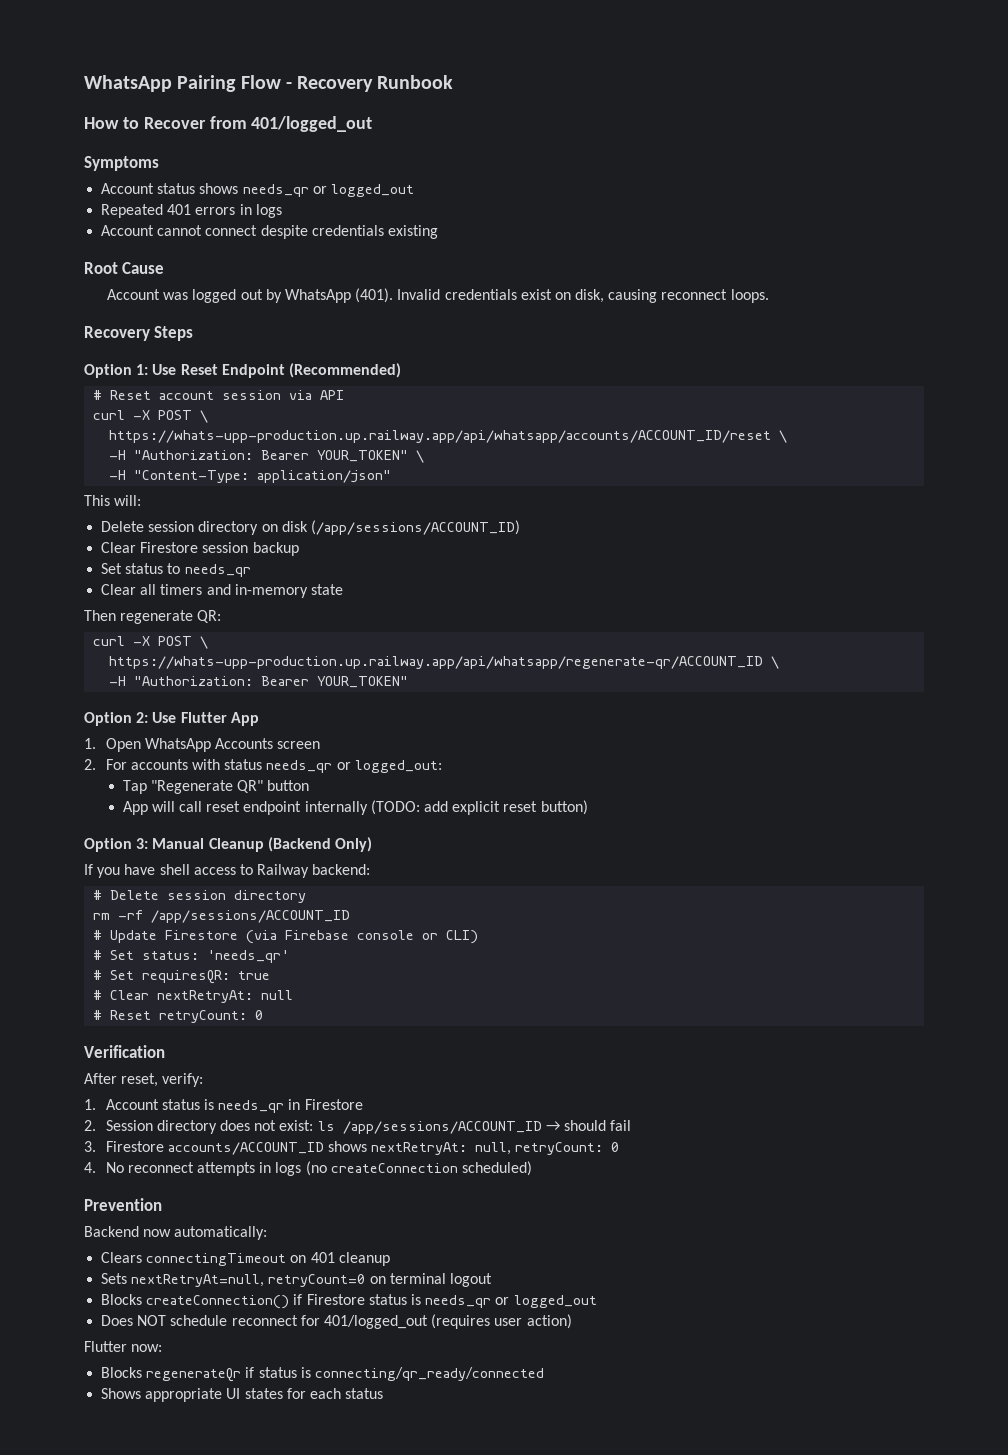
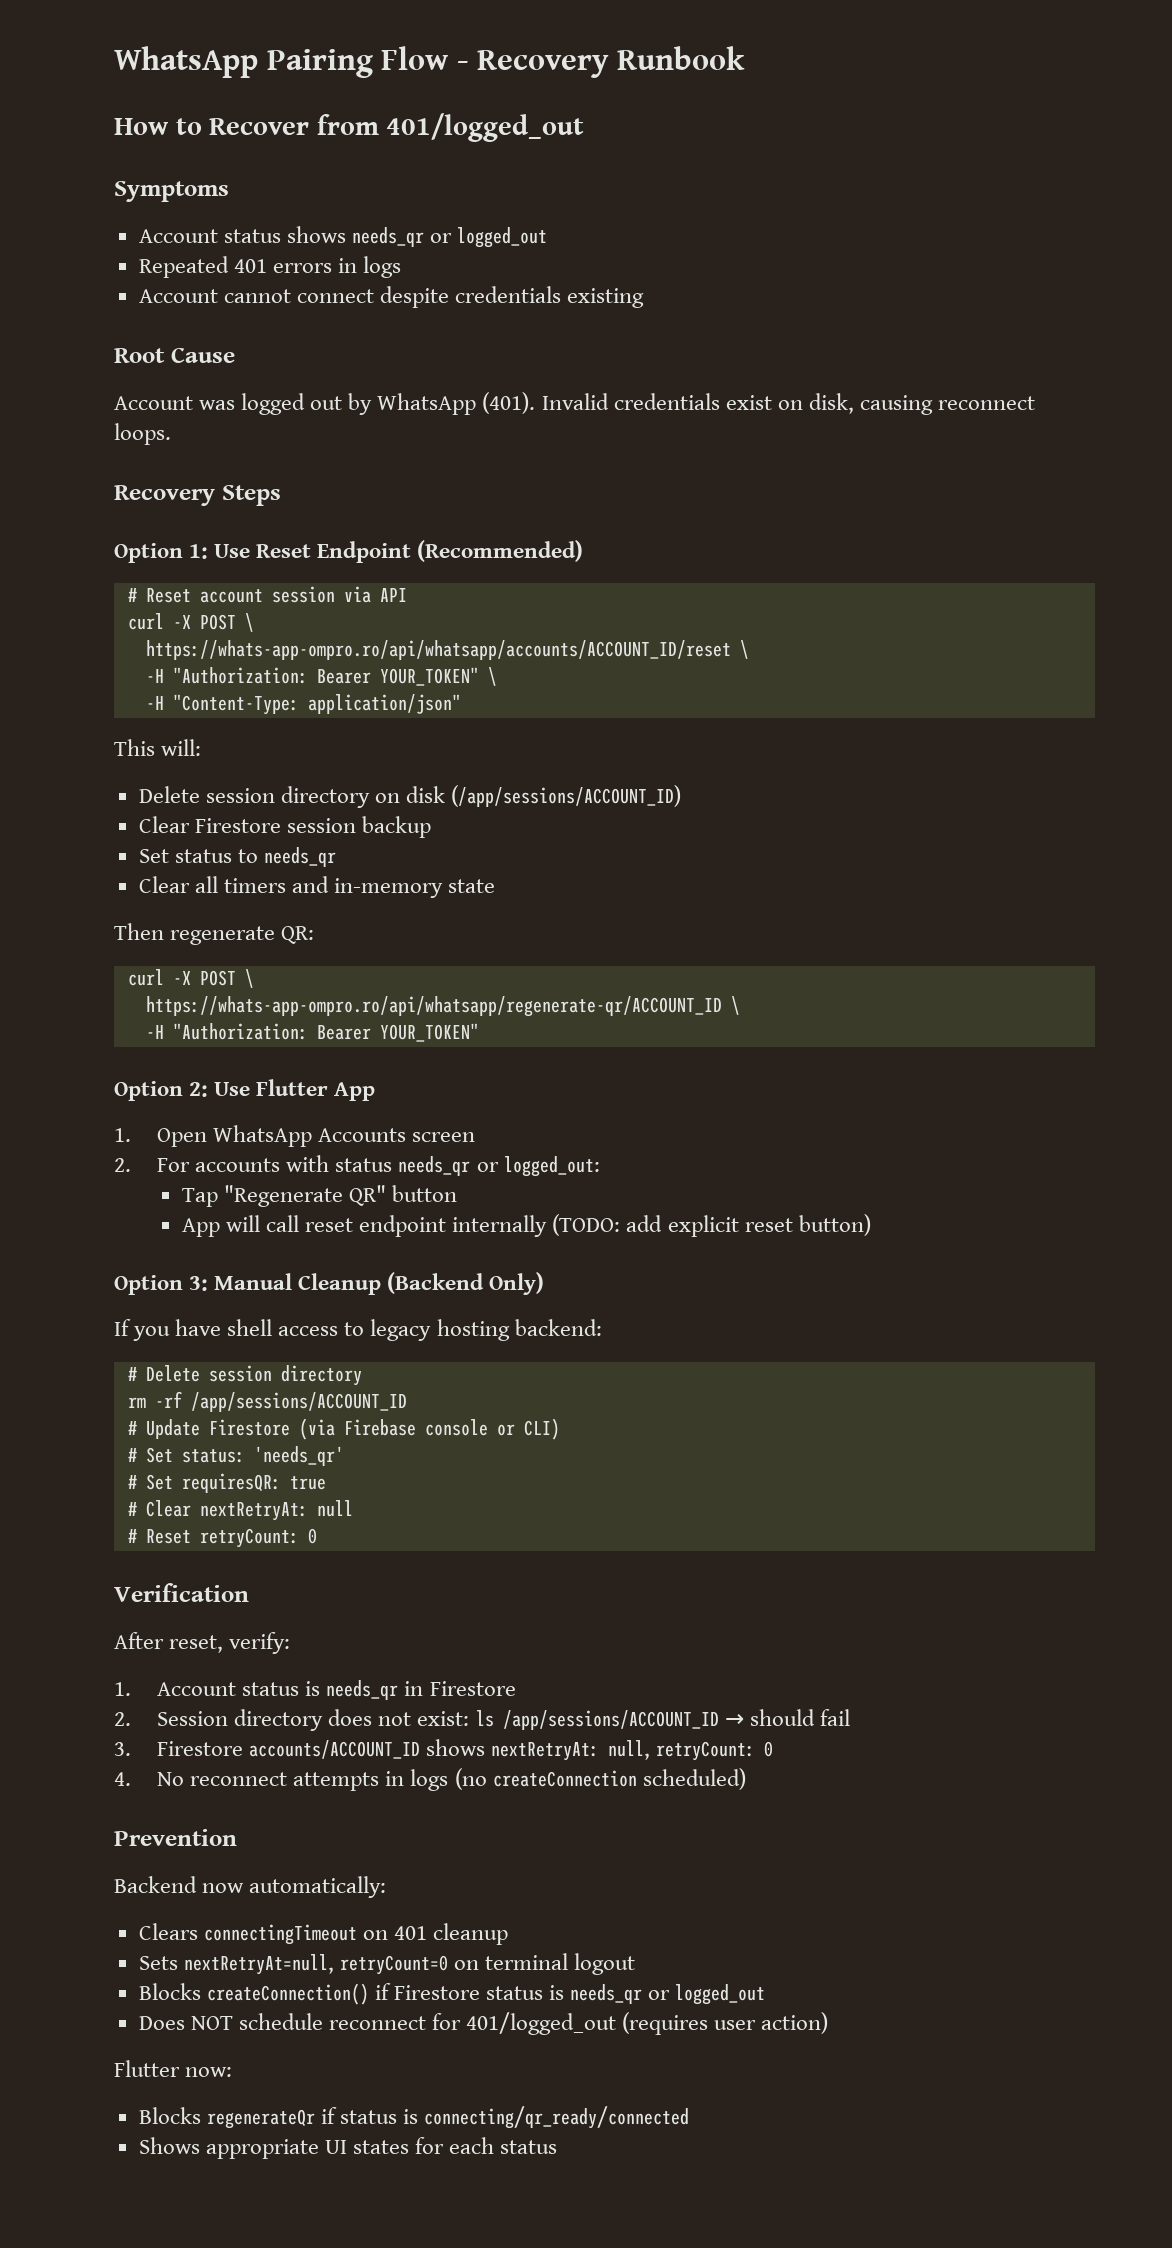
[109,430,772,443] https://whats-upp-production.up.railway.app/api/whatsapp/accounts/ACCOUNT_ID/reset -> [145,640,731,660] https://whats-app-ompro.ro/api/whatsapp/accounts/ACCOUNT_ID/reset
[109,656,764,669] https://whats-upp-production.up.railway.app/api/whatsapp/regenerate-qr/ACCOUNT_ID -> [145,996,722,1017] https://whats-app-ompro.ro/api/whatsapp/regenerate-qr/ACCOUNT_ID
[257,864,310,878] Railway -> [370,1319,510,1341] legacy hosting

